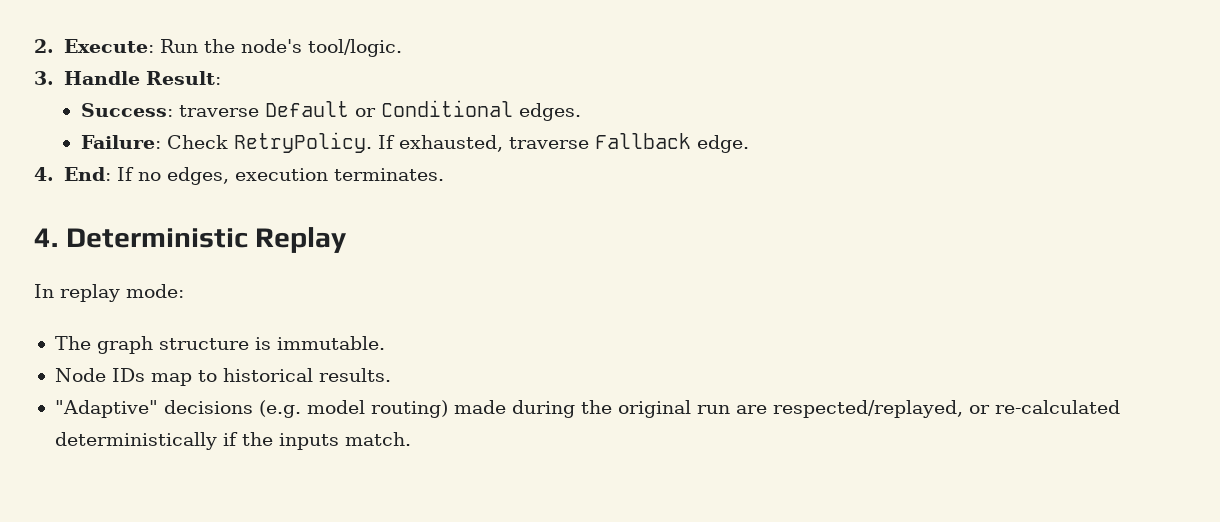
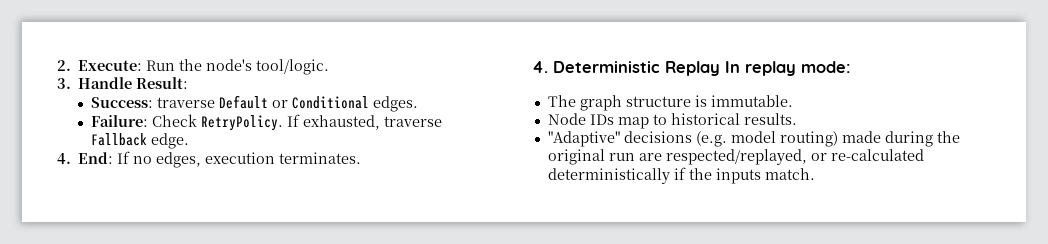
(347, 240) // -> (720, 68) none

